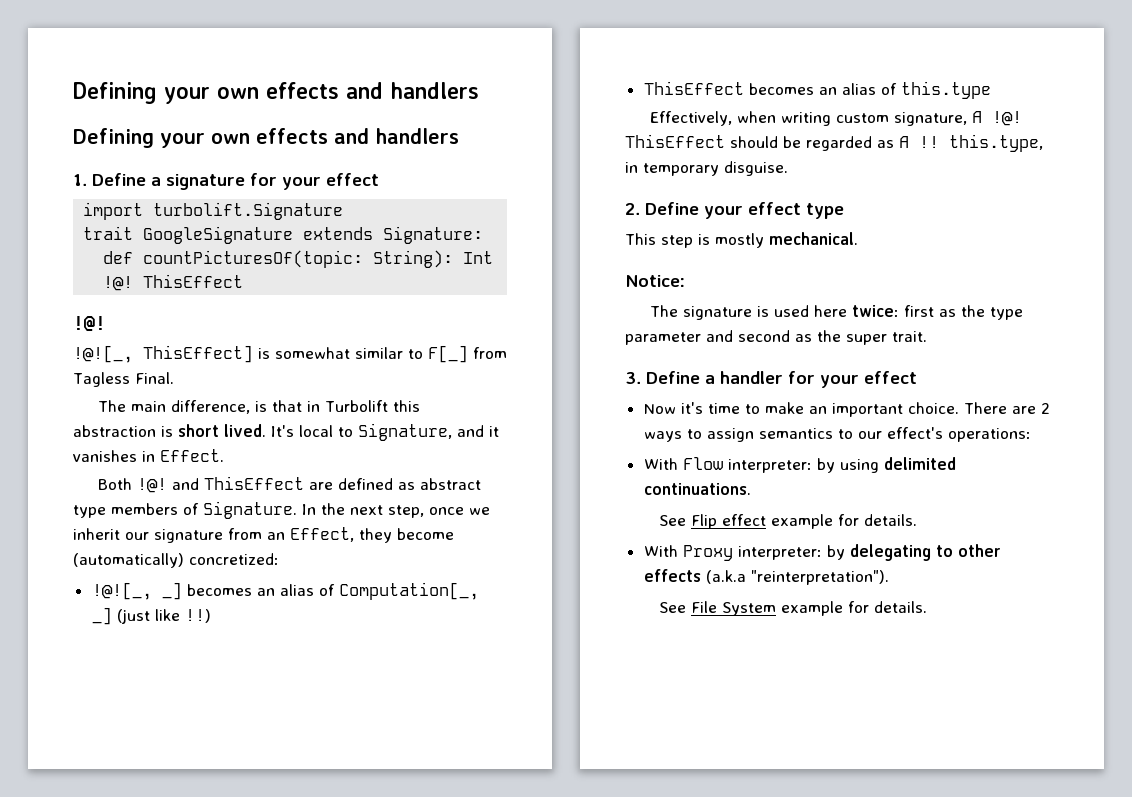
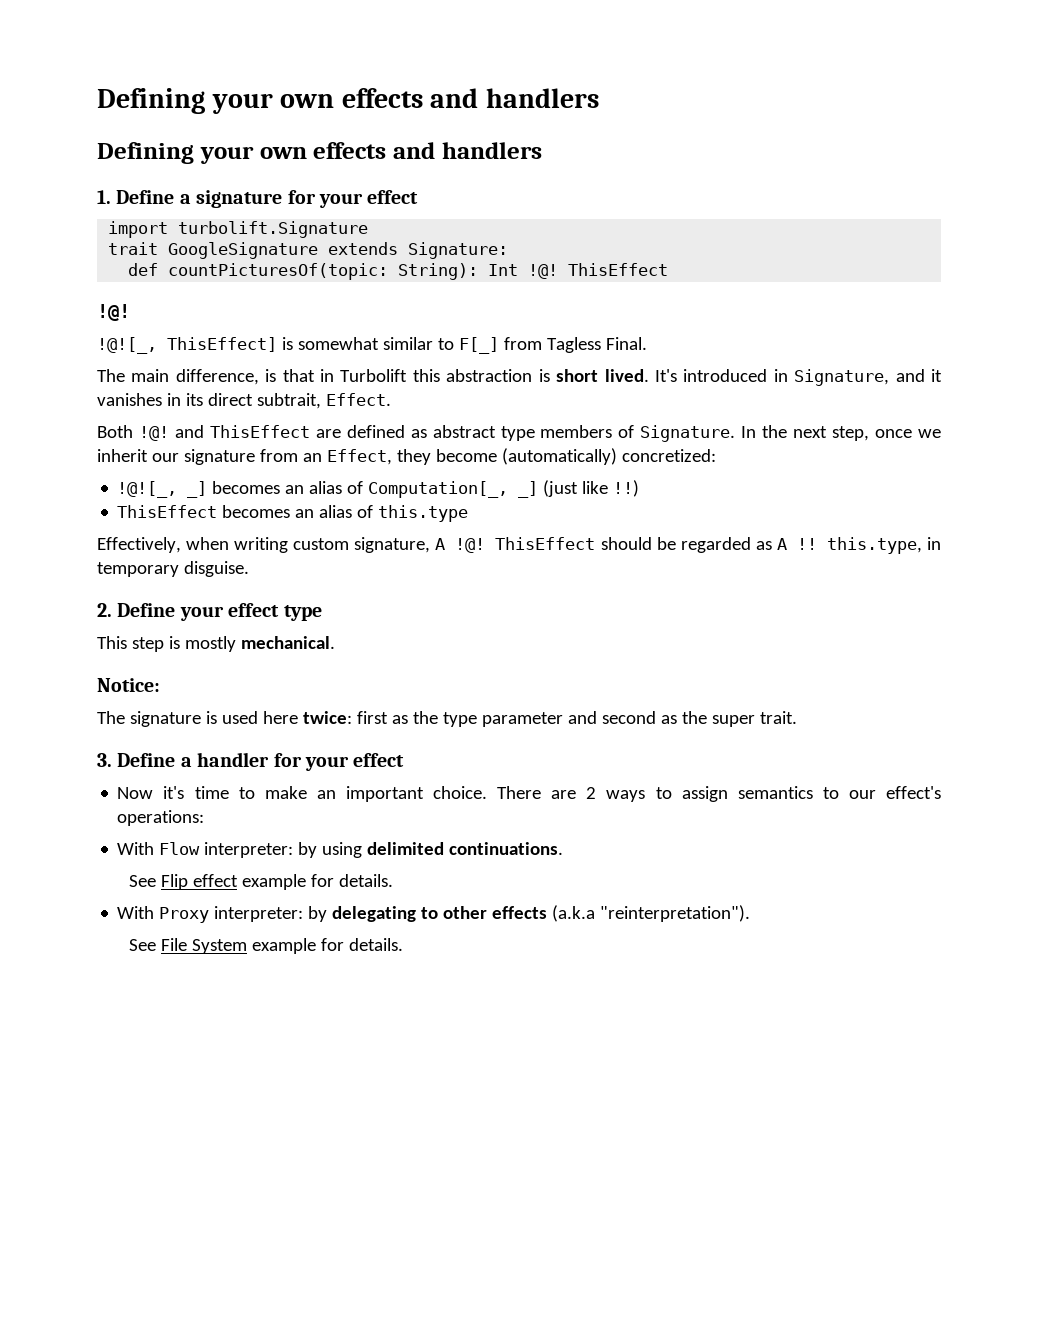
[299,425,353,437] local to -> [683,369,788,382] introduced in
(155, 456) none -> [185,393,321,409] its direct subtrait,

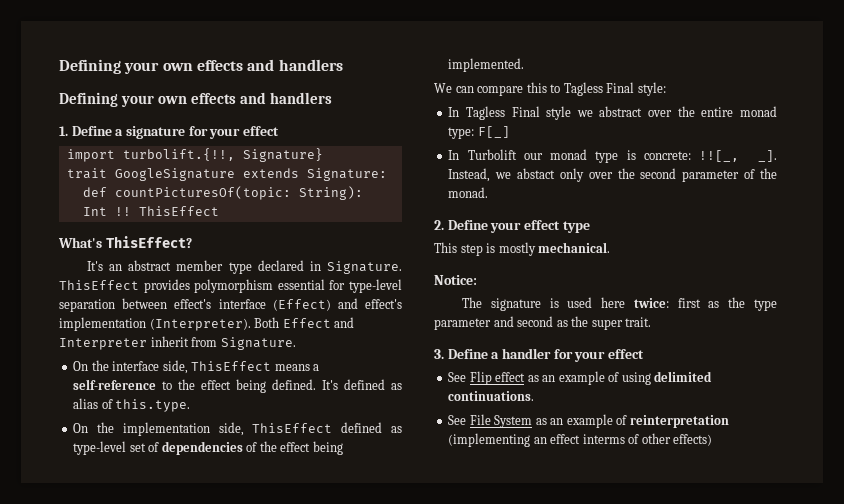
[178,221,369,238] turbolift.Signature -> [122,148,323,162] turbolift.{!!, Signature}
[528,264,559,279] !@! -> [114,207,131,216] !!
[97,304,130,321] [97,337,647,354] [97,369,942,386] [97,393,391,409] [97,425,942,442] [97,448,716,465] [117,480,640,498] [117,505,469,522] [97,537,941,554] [97,561,249,577] !@! // !@![_, ThisEffect] is somewhat similar to F[_] from Tagless Final. // The main difference, is that in Turbolift this abstraction is short lived. It's introduced in Signature, and it vanishes in its direct subtrait, Effect. // Both !@! and ThisEffect are defined as abstract type members of Signature. In the next step, once we inherit our signature from an Effect, they become (automatically) concretized: // !@![_, _] becomes an alias of Computation[_, _] (just like !!) // ThisEffect becomes an alias of this.type // Effectively, when writing custom signature, A !@! ThisEffect should be regarded as A !! this.type, in temporary disguise. -> [58,236,192,248] [87,260,403,274] [59,279,402,293] [59,298,402,312] [59,317,355,331] [59,336,296,350] [73,360,320,374] [73,379,402,393] [73,398,191,412] [73,422,402,436] [73,441,343,455] [448,58,525,72] [434,82,666,96] [448,106,777,120] [448,126,510,139] [448,149,777,163] [448,168,777,182] [448,187,489,198] What's ThisEffect? // It's an abstract member type declared in Signature. ThisEffect provides polymorphism essential for type-level separation between effect's interface (Effect) and effect's implementation (Interpreter). Both Effect and Interpreter inherit from Signature. // On the interface side, ThisEffect means a self-reference to the effect being defined. It's defined as alias of this.type. // On the implementation side, ThisEffect defined as type-level set of dependencies of the effect being implemented. // We can compare this to Tagless Final style: // In Tagless Final style we abstract over the entire monad type: F[_] // In Turbolift our monad type is concrete: !![_, _]. Instead, we abstact only over the second parameter of the monad.
[117,786,942,802] [117,810,205,826] [117,842,564,858] [129,874,394,890] [117,905,751,923] [129,938,404,954] Now it's time to make an important choice. There are 2 ways to assign semantics to our effect's operations: // With Flow interpreter: by using delimited continuations. // See Flip effect example for details. // With Proxy interpreter: by delegating to other effects (a.k.a "reinterpretation"). // See File System example for details. -> [448,371,713,385] [448,391,535,401] [448,414,729,428] [448,433,713,447] See Flip effect as an example of using delimited continuations. // See File System as an example of reinterpretation (implementing an effect interms of other effects)

